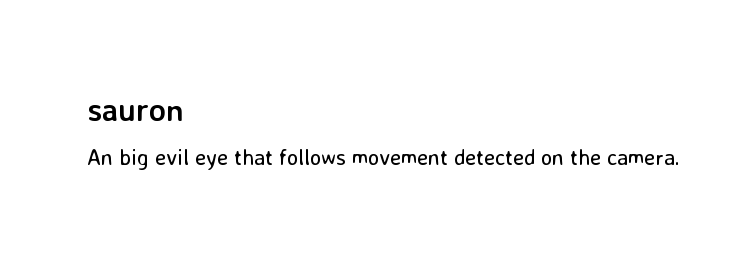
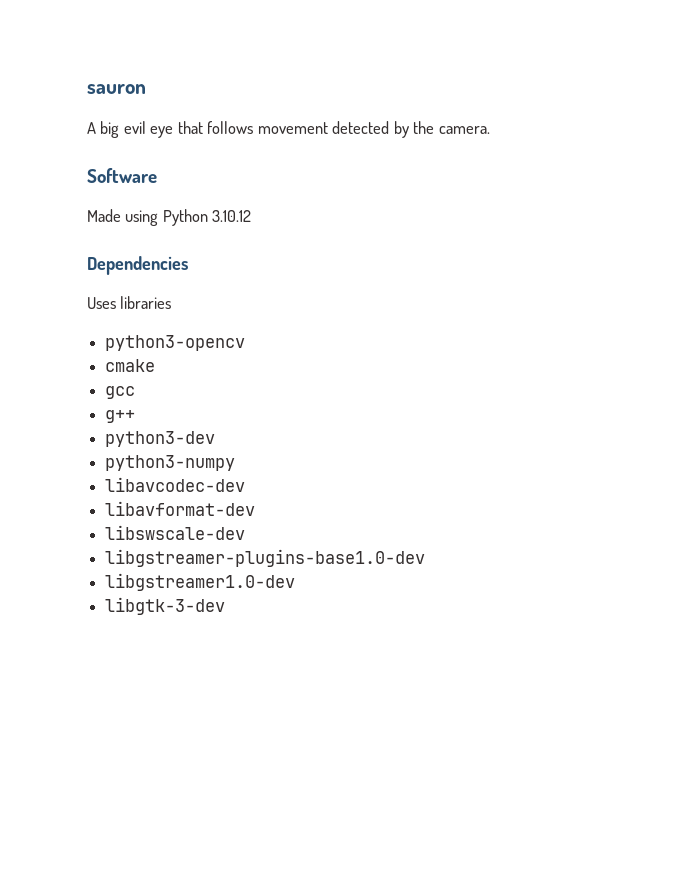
[87,149,113,165] An -> [87,122,96,134] A
[541,154,564,165] on -> [393,121,409,138] by
(680, 159) none -> [87,168,157,183] [87,209,252,226] [87,256,188,275] [87,296,172,309] [105,335,246,351] [105,359,156,372] [105,386,136,399] [105,410,136,423] [105,431,216,447] [105,455,236,471] [105,477,246,492] [105,501,256,516] [105,525,246,540] [105,549,426,567] [105,573,296,591] [105,597,226,615] // Software // Made using Python 3.10.12 // Dependencies // Uses libraries // python3-opencv // cmake // gcc // g++ // python3-dev // python3-numpy // libavcodec-dev // libavformat-dev // libswscale-dev // libgstreamer-plugins-base1.0-dev // libgstreamer1.0-dev // libgtk-3-dev

